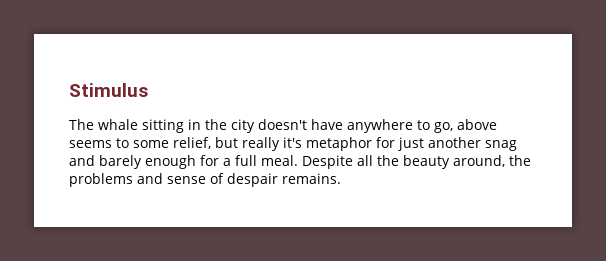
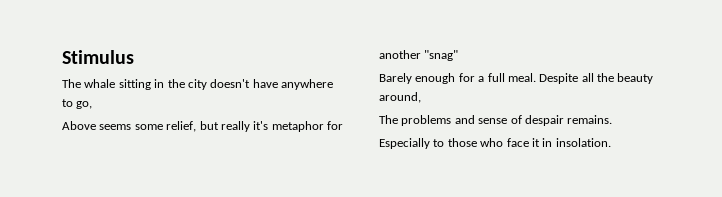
[457,119,497,130] [69,138,129,148] above seems to -> [62,121,132,130] // Above seems
[398,137,517,151] [69,155,142,169] just another snag and barely -> [379,50,459,61] [379,73,412,84] another "snag" // Barely
[509,155,531,166] the -> [379,115,398,124] // The
(341, 178) none -> [379,138,611,149] // Especially to those who face it in insolation.

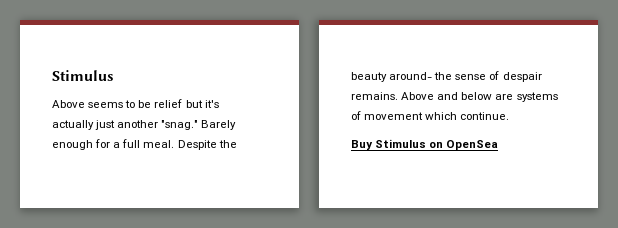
[62,79,333,90] [62,99,93,109] [62,121,343,132] [379,50,459,61] The whale sitting in the city doesn't have anywhere to go, // Above seems some relief, but really it's metaphor for another "snag" // -> [52,99,219,108] [52,120,199,130] Above seems to be relief but it's actually just another "snag."
[581,73,594,82] all -> (217, 145) none
[379,92,421,103] [379,115,475,126] around, // The problems and -> [389,72,453,80] around- the
[379,138,611,149] // Especially to those who face it in insolation. -> [401,92,558,102] [351,111,510,120] [351,139,499,150] Above and below are systems of movement which continue. // Buy Stimulus on OpenSea

